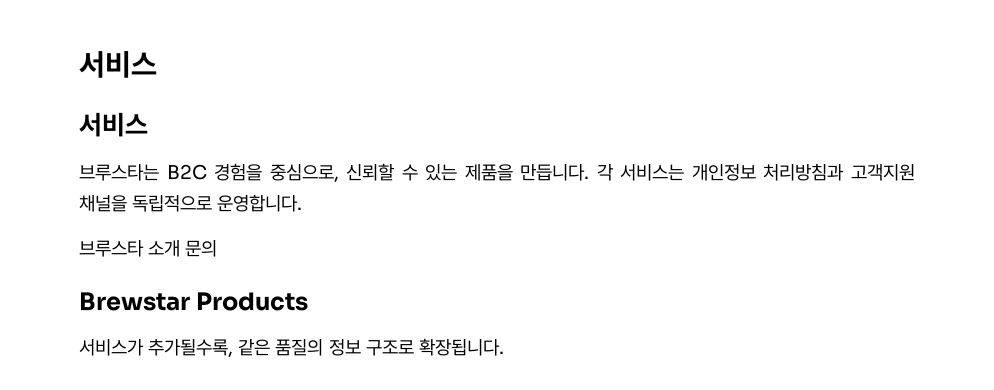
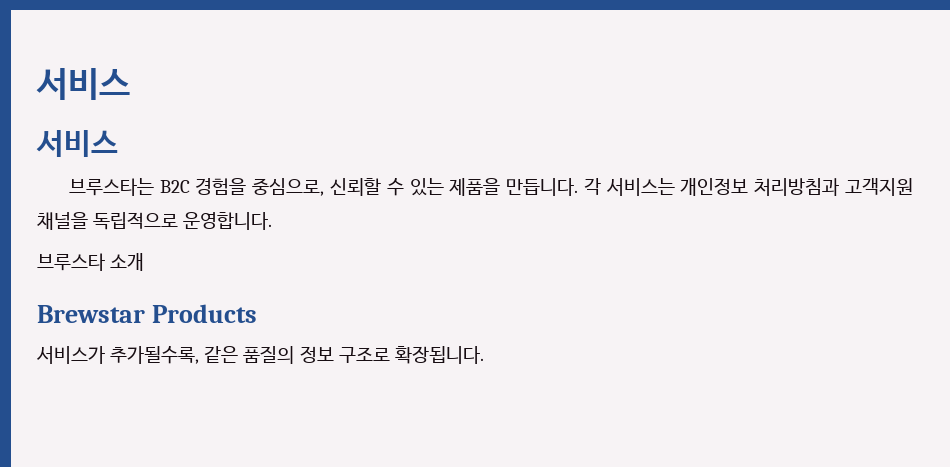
[185,240,218,257] 문의 -> (145, 262) none

